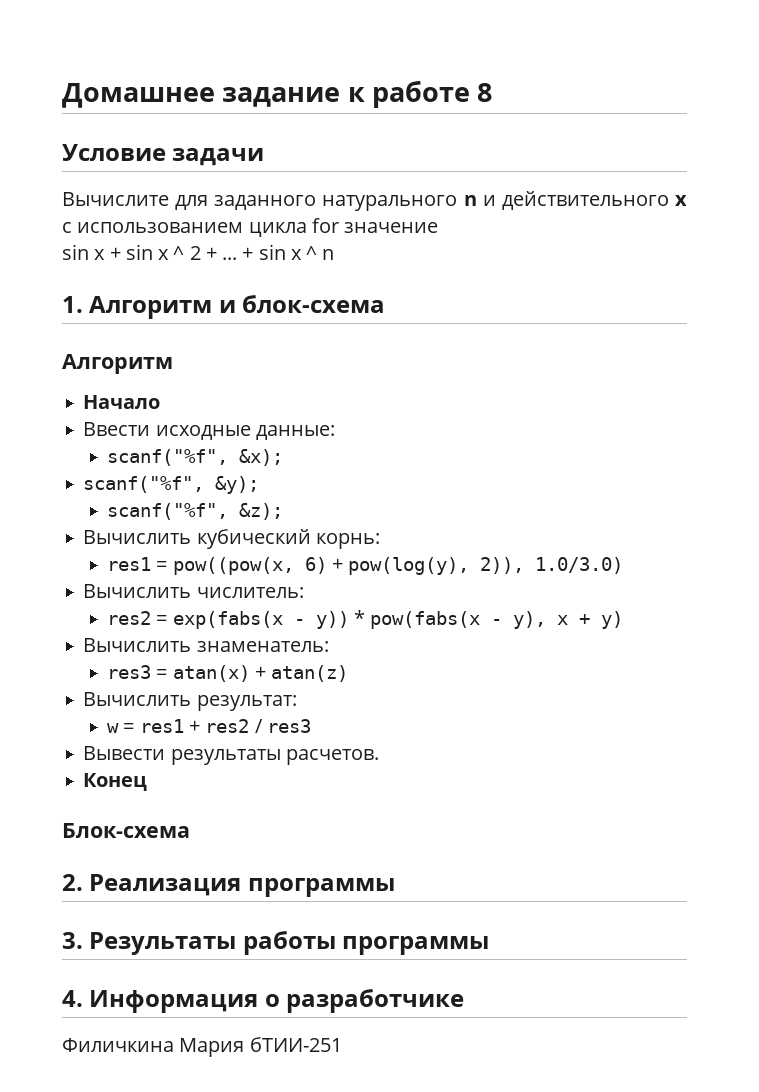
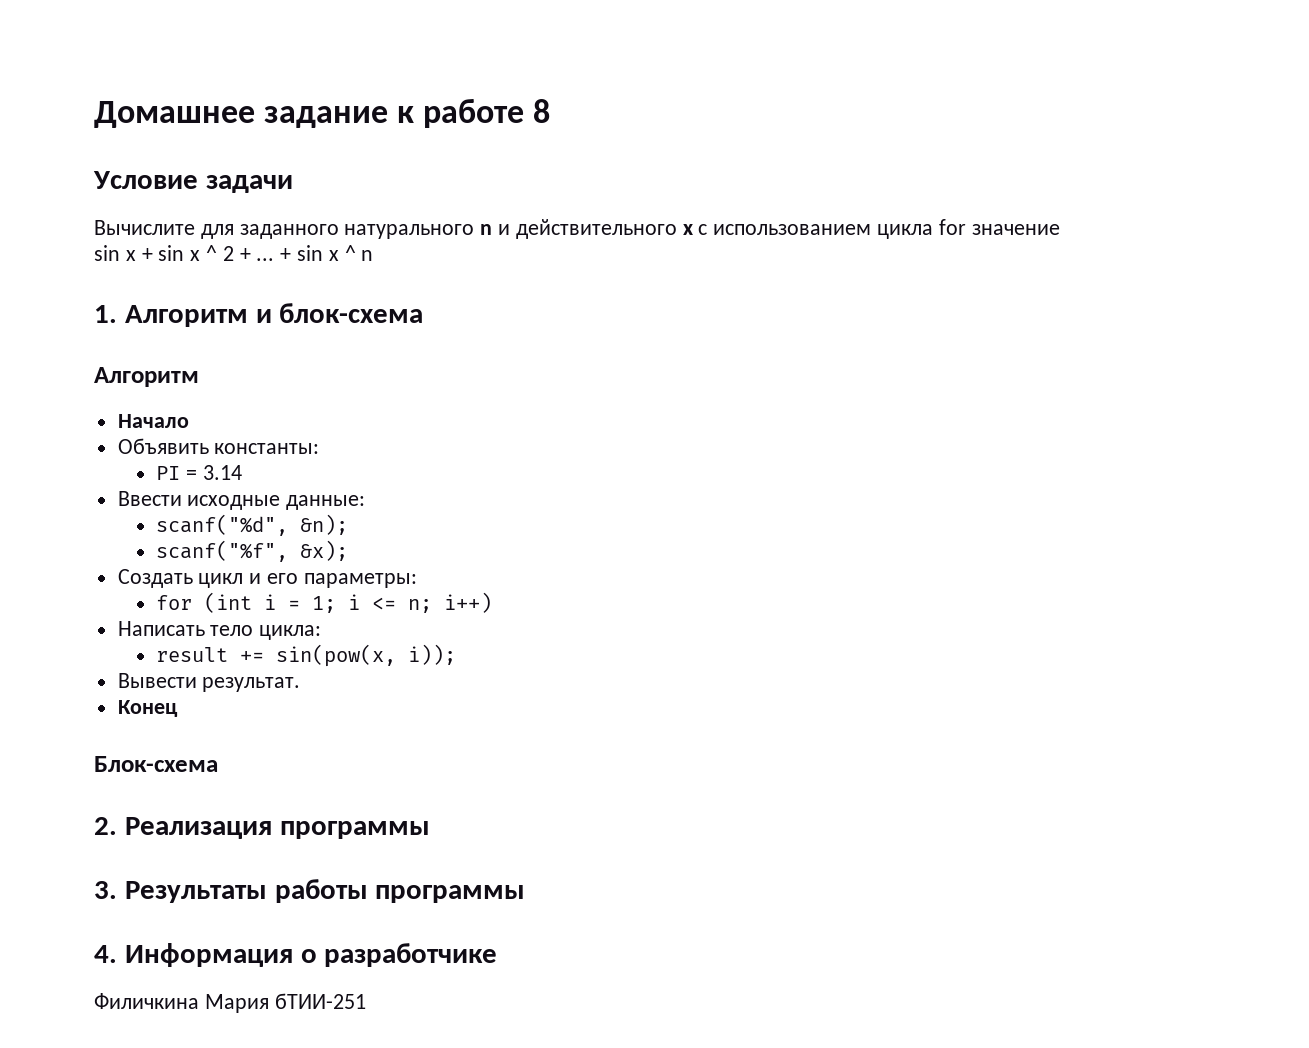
(161, 402) none -> [117,438,320,454] [156,465,242,480] // Объявить константы: // PI = 3.14
(335, 432) none -> [156,514,349,536] // scanf("%d", &n);
[83,476,260,494] [107,503,284,520] [83,529,380,549] [107,557,624,575] [83,584,304,598] [107,610,624,629] [83,638,329,652] [107,665,349,682] [83,692,297,711] [107,719,311,733] scanf("%f", &y); // scanf("%f", &z); // Вычислить кубический корнь: // res1 = pow((pow(x, 6) + pow(log(y), 2)), 1.0/3.0) // Вычислить числитель: // res2 = exp(fabs(x - y)) * pow(fabs(x - y), x + y) // Вычислить знаменатель: // res3 = atan(x) + atan(z) // Вычислить результат: // w = res1 + res2 / res3 -> [117,569,417,588] [156,592,493,613] [117,621,322,640] [156,644,457,667] Создать цикл и его параметры: // for (int i = 1; i <= n; i++) // Написать тело цикла: // result += sin(pow(x, i));
[170,749,379,765] результаты расчетов. -> [202,677,301,692] результат.

